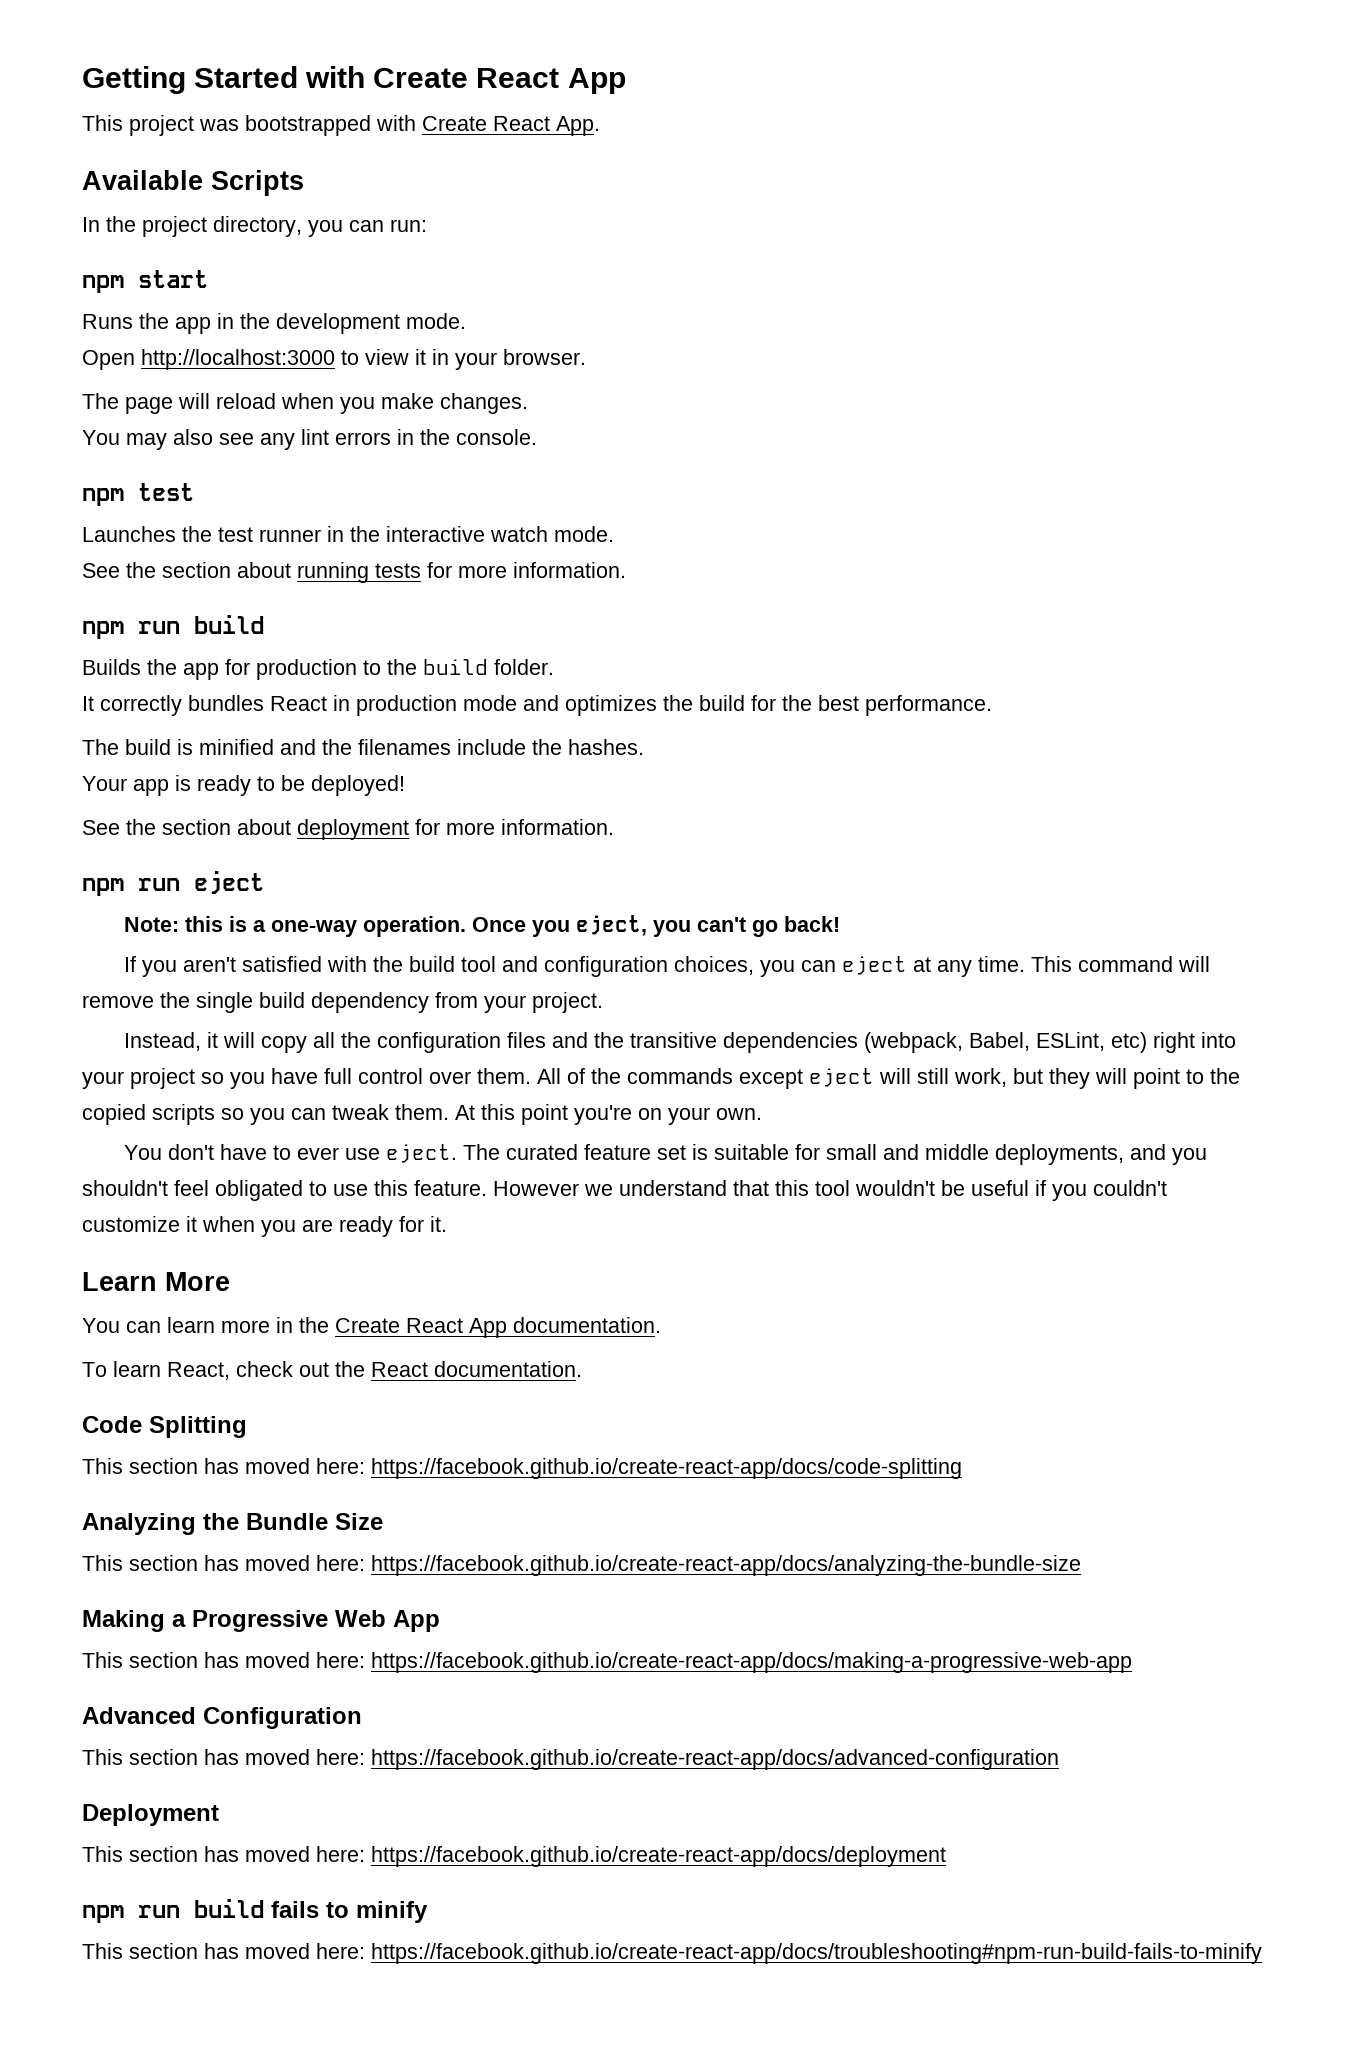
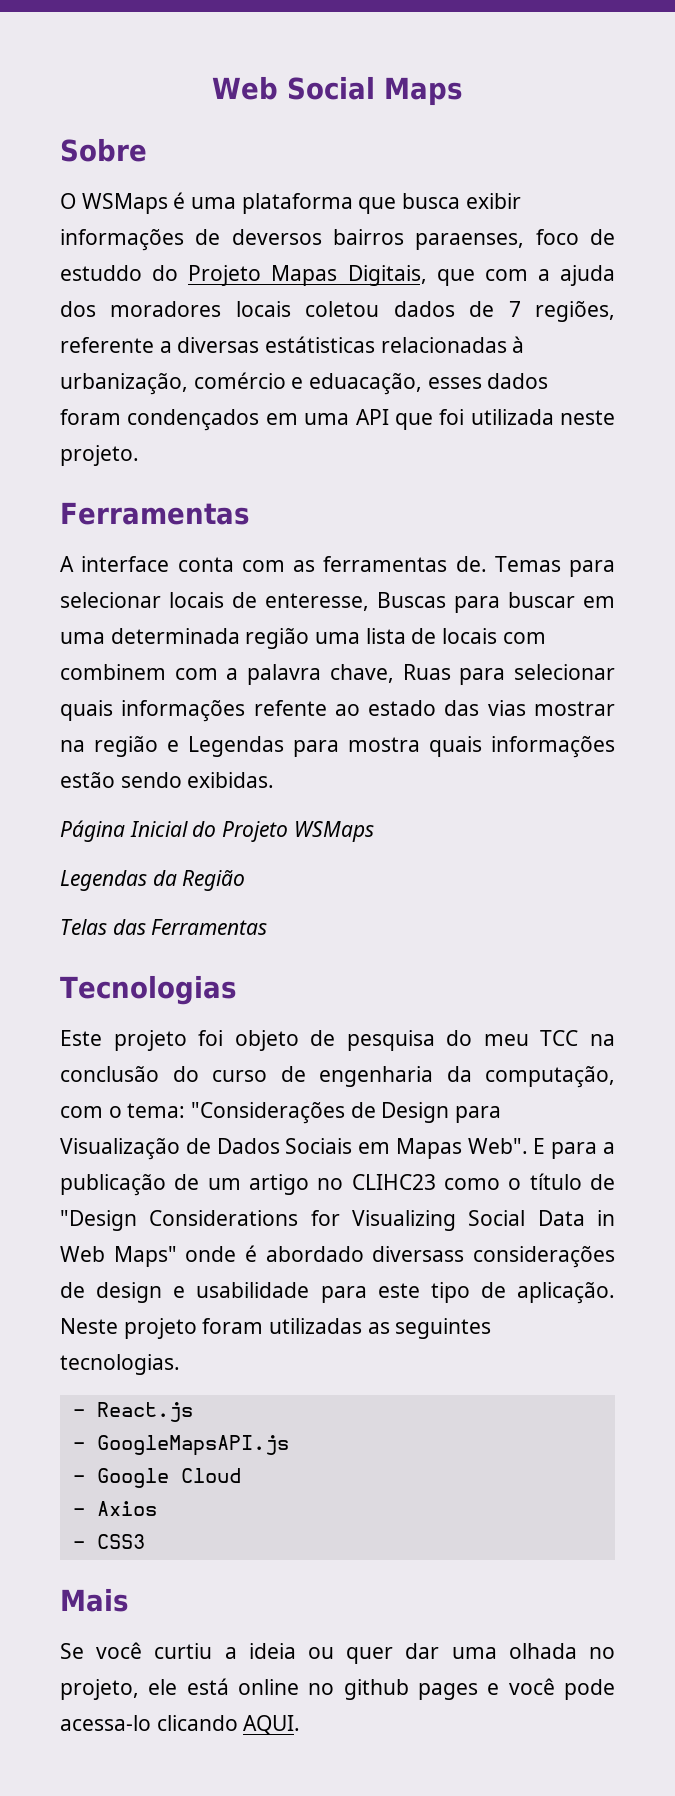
[82,66,626,94] [82,115,600,136] [82,170,304,196] [82,216,427,237] [82,270,208,293] [82,313,466,334] [82,349,586,370] [82,393,528,414] [82,429,537,450] [82,483,194,506] [82,526,614,542] [82,562,626,583] [82,615,264,639] [82,659,554,680] [82,695,992,716] [82,739,644,755] [82,775,405,796] [82,819,614,840] [82,871,264,896] [123,915,840,937] [123,956,1210,977] [82,992,603,1013] [123,1032,1236,1053] [82,1068,1240,1089] [82,1104,762,1125] [123,1144,1207,1165] [82,1180,1167,1201] [82,1216,447,1237] [82,1272,230,1291] [82,1317,661,1338] [82,1361,582,1380] [82,1416,247,1438] [82,1458,962,1479] [82,1513,383,1535] [82,1555,1081,1576] [82,1610,440,1632] [82,1652,1132,1673] [82,1707,362,1729] [82,1749,1059,1770] [82,1804,219,1826] [82,1846,946,1867] [82,1899,428,1923] [82,1943,1262,1964] Getting Started with Create React App // This project was bootstrapped with Create React App. // Available Scripts // In the project directory, you can run: // npm start // Runs the app in the development mode. // Open http://localhost:3000 to view it in your browser. // The page will reload when you make changes. // You may also see any lint errors in the console. // npm test // Launches the test runner in the interactive watch mode. // See the section about running tests for more information. // npm run build // Builds the app for production to the build folder. // It correctly bundles React in production mode and optimizes the build for the best performance. // The build is minified and the filenames include the hashes. // Your app is ready to be deployed! // See the section about deployment for more information. // npm run eject // Note: this is a one-way operation. Once you eject, you can't go back! // If you aren't satisfied with the build tool and configuration choices, you can eject at any time. This command will remove the single build dependency from your project. // Instead, it will copy all the configuration files and the transitive dependencies (webpack, Babel, ESLint, etc) right into your project so you have full control over them. All of the commands except eject will still work, but they will point to the copied scripts so you can tweak them. At this point you're on your own. // You don't have to ever use eject. The curated feature set is suitable for small and middle deployments, and you shouldn't feel obligated to use this feature. However we understand that this tool wouldn't be useful if you couldn't customize it when you are ready for it. // Learn More // You can learn more in the Create React App documentation. // To learn React, check out the React documentation. // Code Splitting // This section has moved here: https://facebook.github.io/create-react-app/docs/code-splitting // Analyzing the Bundle Size // This section has moved here: https://facebook.github.io/create-react-app/docs/analyzing-the-bundle-size // Making a Progressive Web App // This section has moved here: https://facebook.github.io/create-react-app/docs/making-a-progressive-web-app // Advanced Configuration // This section has moved here: https://facebook.github.io/create-react-app/docs/advanced-configuration // Deployment // This section has moved here: https://facebook.github.io/create-react-app/docs/deployment // npm run build fails to minify // This section has moved here: https://facebook.github.io/create-react-app/docs/troubleshooting#npm-run-build-fails-to-minify -> [212,76,463,106] [60,138,147,162] [60,192,521,214] [60,229,615,251] [60,265,615,286] [60,301,615,322] [60,336,525,353] [60,372,549,395] [60,409,615,431] [60,445,139,466] [60,502,250,525] [60,556,615,577] [60,592,615,613] [60,628,546,649] [60,664,615,685] [60,700,615,722] [60,736,615,758] [60,772,275,788] [60,820,374,842] [60,870,246,891] [60,919,268,935] [60,975,237,1005] [60,1030,615,1051] [60,1066,615,1088] [60,1102,502,1124] [60,1138,615,1160] [60,1173,615,1196] [60,1210,615,1231] [60,1245,615,1268] [60,1282,615,1304] [60,1318,492,1339] [60,1354,180,1375] [72,1402,193,1422] [72,1435,289,1456] [72,1468,241,1488] [72,1501,157,1516] [72,1534,145,1549] [60,1588,129,1612] [60,1642,615,1664] [60,1678,615,1700] [60,1715,301,1735] Web Social Maps // Sobre // O WSMaps é uma plataforma que busca exibir informações de deversos bairros paraenses, foco de estuddo do Projeto Mapas Digitais, que com a ajuda dos moradores locais coletou dados de 7 regiões, referente a diversas estátisticas relacionadas à urbanização, comércio e eduacação, esses dados foram condençados em uma API que foi utilizada neste projeto. // Ferramentas // A interface conta com as ferramentas de. Temas para selecionar locais de enteresse, Buscas para buscar em uma determinada região uma lista de locais com combinem com a palavra chave, Ruas para selecionar quais informações refente ao estado das vias mostrar na região e Legendas para mostra quais informações estão sendo exibidas. // Página Inicial do Projeto WSMaps // Legendas da Região // Telas das Ferramentas // Tecnologias // Este projeto foi objeto de pesquisa do meu TCC na conclusão do curso de engenharia da computação, com o tema: "Considerações de Design para Visualização de Dados Sociais em Mapas Web". E para a publicação de um artigo no CLIHC23 como o título de "Design Considerations for Visualizing Social Data in Web Maps" onde é abordado diversass considerações de design e usabilidade para este tipo de aplicação. Neste projeto foram utilizadas as seguintes tecnologias. // - React.js // - GoogleMapsAPI.js // - Google Cloud // - Axios // - CSS3 // Mais // Se você curtiu a ideia ou quer dar uma olhada no projeto, ele está online no github pages e você pode acessa-lo clicando AQUI.

